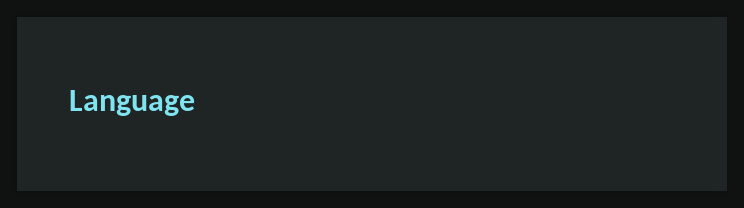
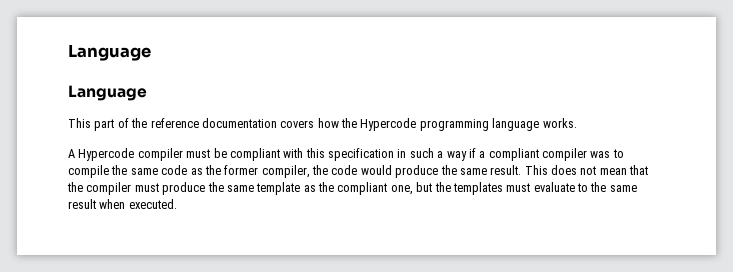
[69,90,195,116] Language -> [68,44,151,61] [68,85,147,101] [68,118,577,131] [68,148,624,161] [68,165,649,178] [67,182,637,195] [68,199,177,209] Language // Language // This part of the reference documentation covers how the Hypercode programming language works. // A Hypercode compiler must be compliant with this specification in such a way if a compliant compiler was to compile the same code as the former compiler, the code would produce the same result. This does not mean that the compiler must produce the same template as the compliant one, but the templates must evaluate to the same result when executed.

